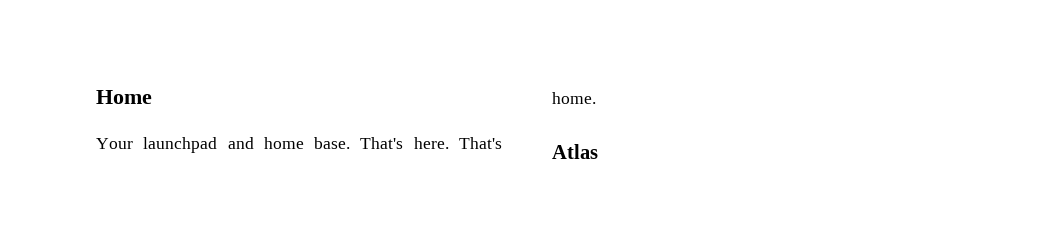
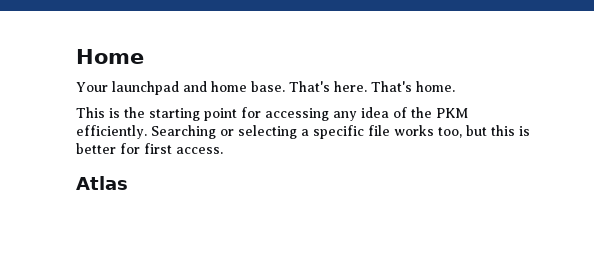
(596, 98) none -> [76,107,468,121] [76,125,530,139] [76,143,223,154] // This is the starting point for accessing any idea of the PKM efficiently. Searching or selecting a specific file works too, but this is better for first access.

